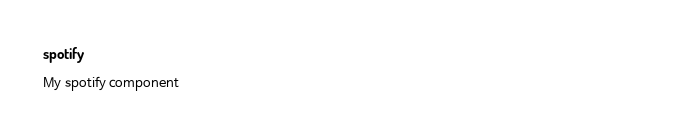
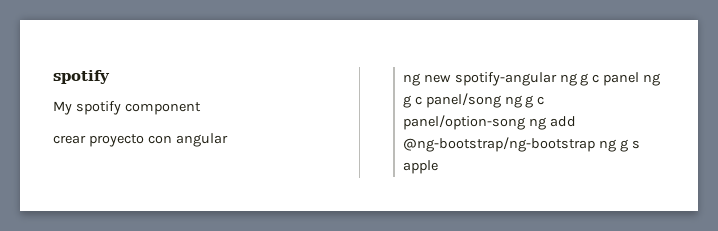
(180, 84) none -> [53,133,228,147] [402,72,661,86] [402,93,545,108] [402,115,576,130] [402,137,640,152] [402,160,438,174] // crear proyecto con angular // ng new spotify-angular ng g c panel ng g c panel/song ng g c panel/option-song ng add @ng-bootstrap/ng-bootstrap ng g s apple

